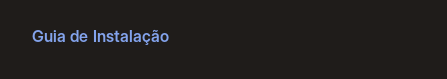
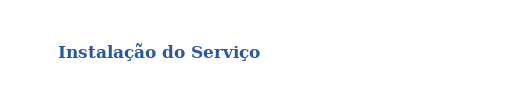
[32,29,169,45] Guia de Instalação -> [58,43,260,61] Instalação do Serviço

